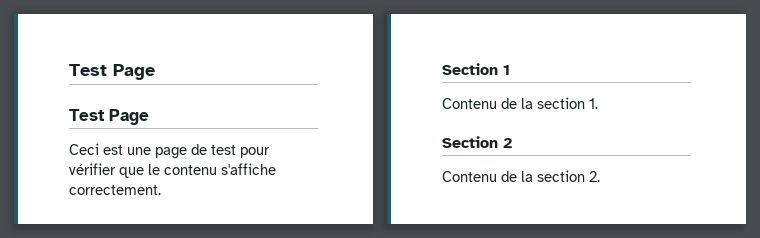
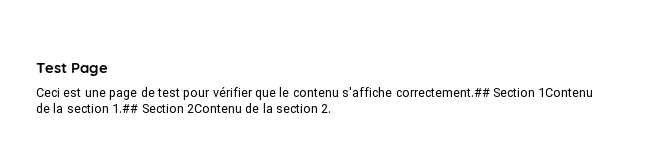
[69,64,155,80] [69,109,149,125] Test Page // Test Page -> [36,63,109,76] Test Page
[69,185,161,195] [442,63,510,75] [442,97,598,109] [442,136,512,148] [442,171,497,182] correctement. // Section 1 // Contenu de la section 1. // Section 2 // Contenu -> [395,88,594,97] [36,103,242,113] correctement.## Section 1Contenu de la section 1.## Section 2Contenu

